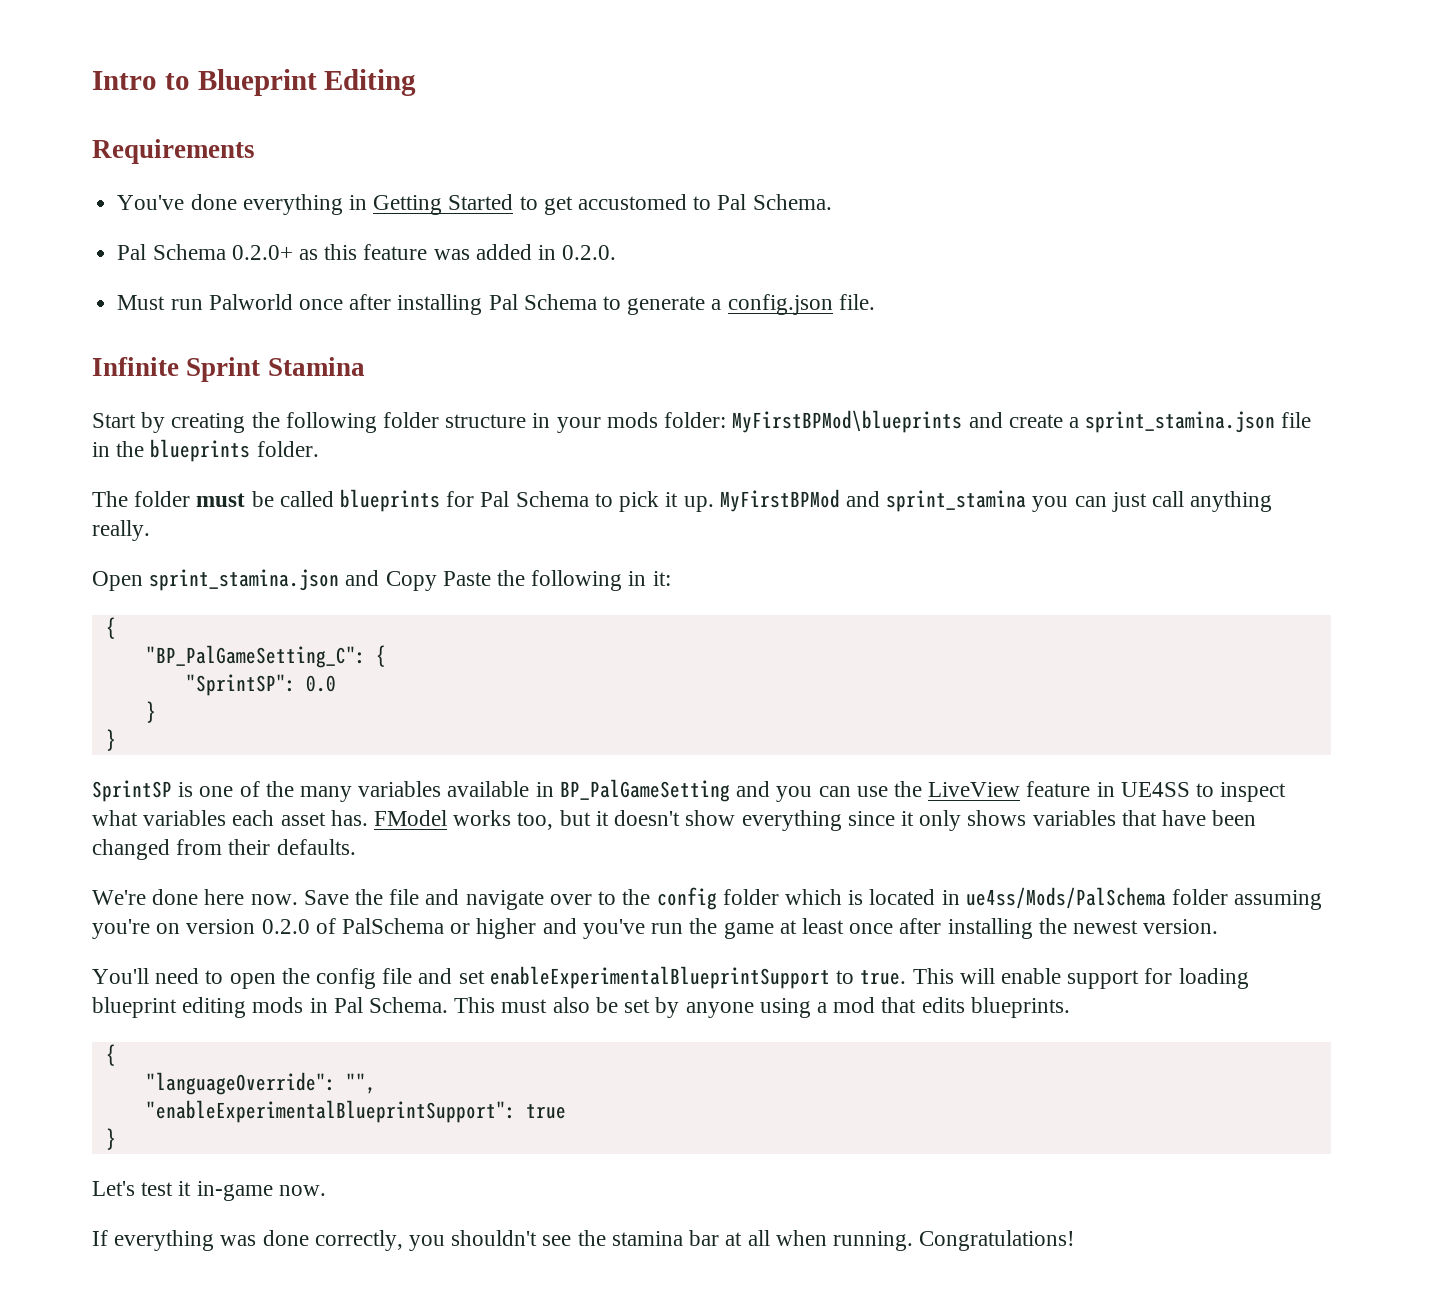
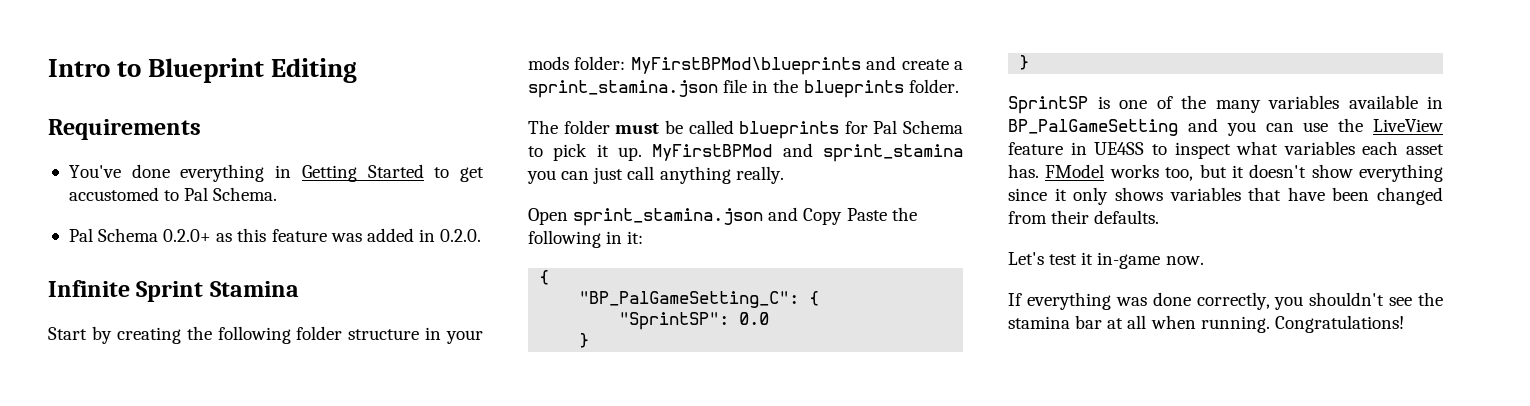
[117,294,875,315] // Must run Palworld once after installing Pal Schema to generate a config.json file. -> (482, 235) none
[92,887,1323,910] [92,918,1219,939] [92,966,1249,989] [92,997,1070,1018] [105,1044,116,1066] [145,1072,376,1095] [145,1100,566,1123] [105,1128,116,1150] // We're done here now. Save the file and navigate over to the config folder which is located in ue4ss/Mods/PalSchema folder assuming you're on version 0.2.0 of PalSchema or higher and you've run the game at least once after installing the newest version. // You'll need to open the config file and set enableExperimentalBlueprintSupport to true. This will enable support for loading blueprint editing mods in Pal Schema. This must also be set by anyone using a mod that edits blueprints. // { // "languageOverride": "", // "enableExperimentalBlueprintSupport": true // } -> (1160, 217) none

